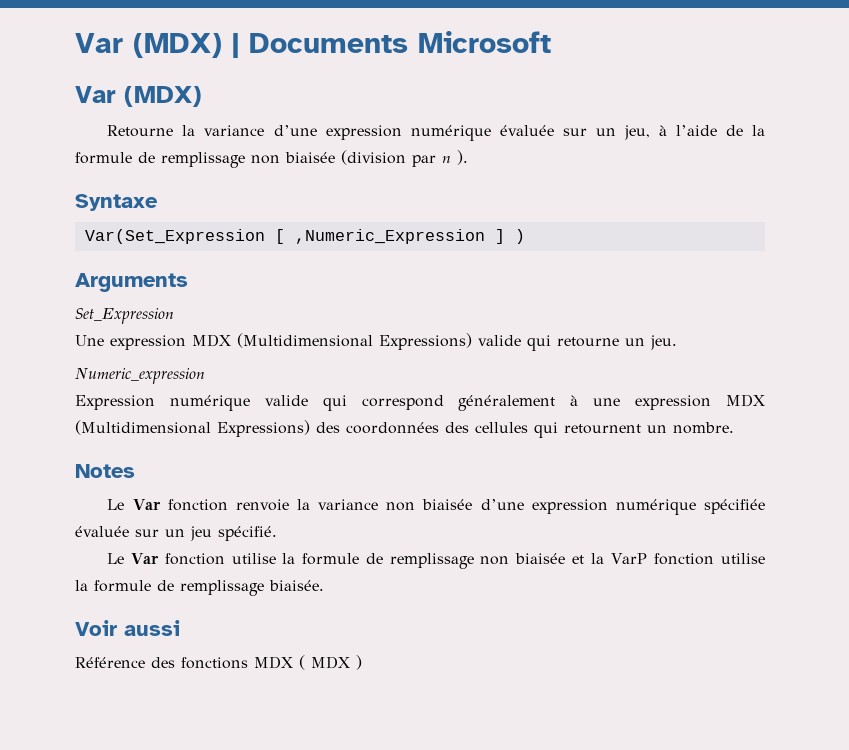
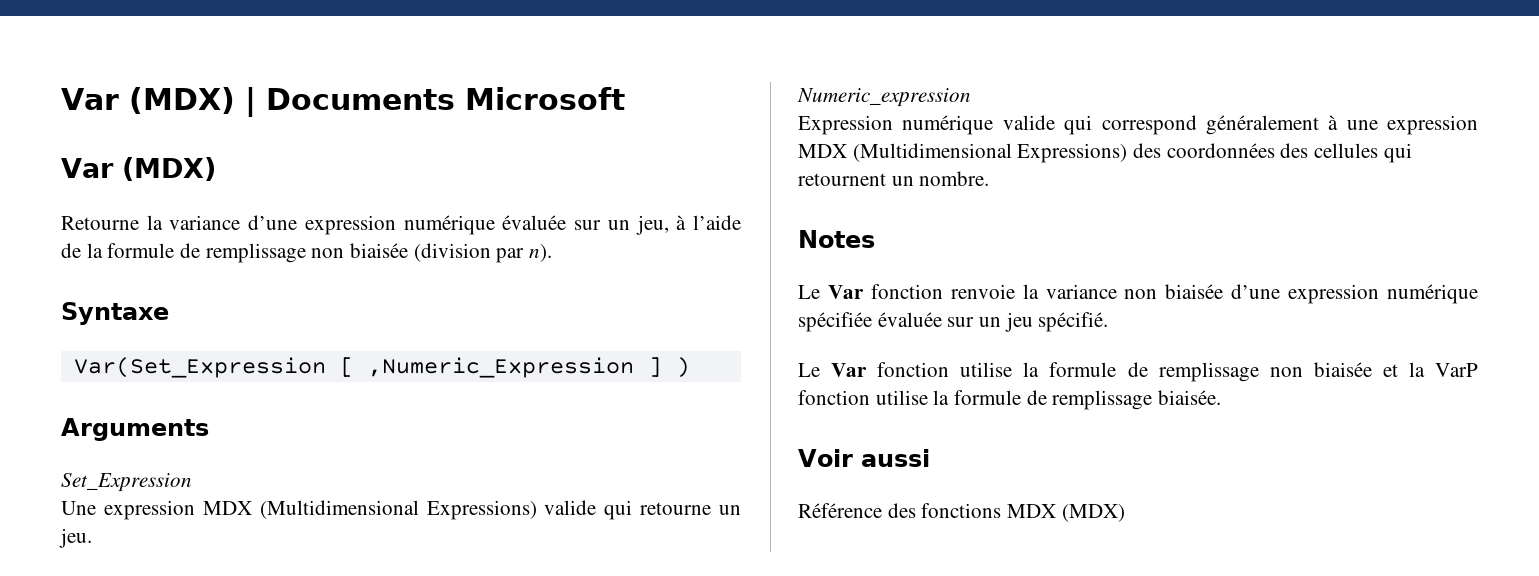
[442,150,468,165] n ). -> [529,244,553,262] n).
[299,655,362,670] ( MDX ) -> [1061,504,1125,522] (MDX)

